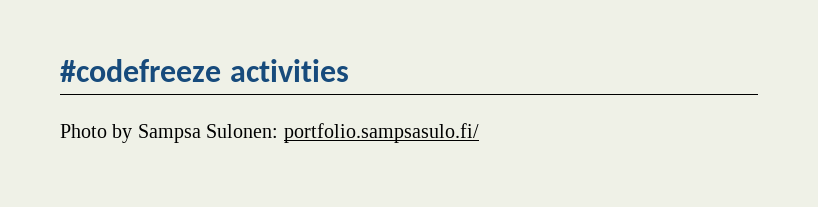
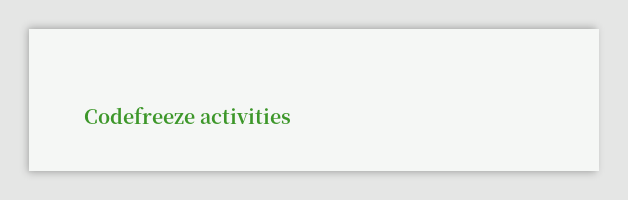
[60,59,221,82] #codefreeze -> [84,107,195,124] Codefreeze
[60,123,479,143] // Photo by Sampsa Sulonen: portfolio.sampsasulo.fi/ -> (292, 116) none

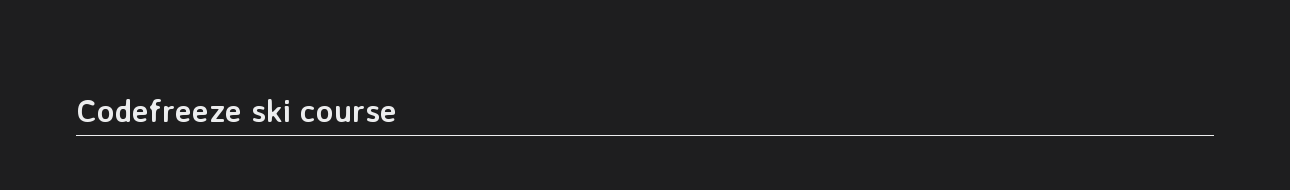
[200,108,292,124] activities -> [251,99,397,122] ski course

